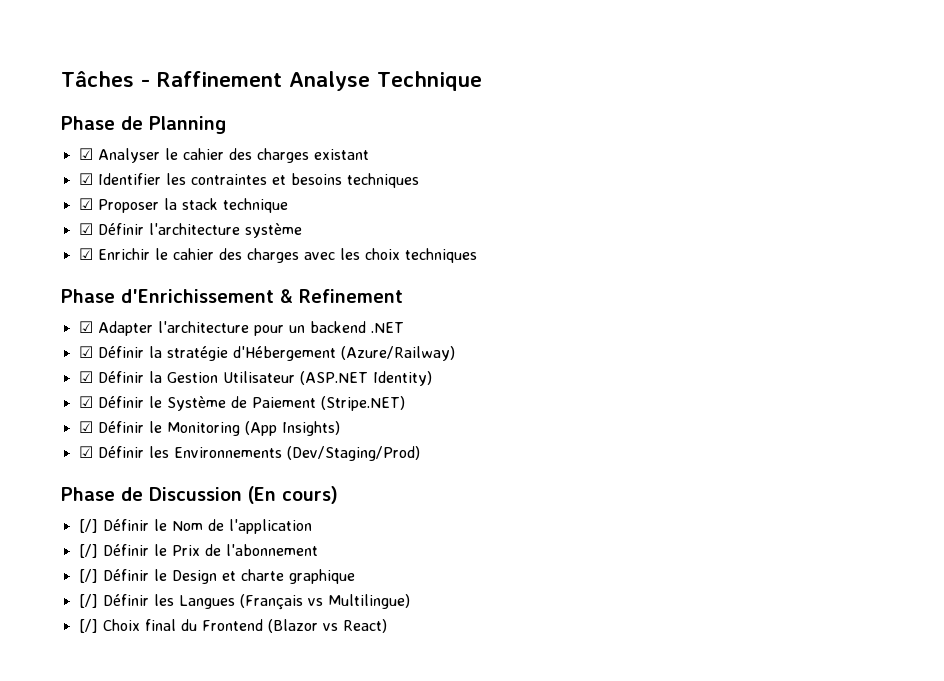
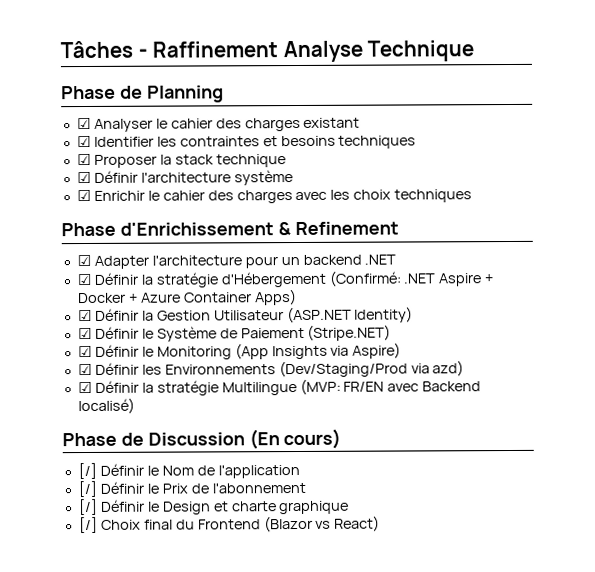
[340,346,455,361] (Azure/Railway) -> [328,270,494,287] [77,289,297,306] (Confirmé: .NET Aspire + Docker + Azure Container Apps)
[281,421,340,436] Insights) -> [271,342,402,360] Insights via Aspire)
[286,446,420,461] (Dev/Staging/Prod) -> [278,360,465,378] [77,378,482,396] [77,397,135,415] (Dev/Staging/Prod via azd) // ☑ Définir la stratégie Multilingue (MVP: FR/EN avec Backend localisé)
[78,594,410,610] // [/] Définir les Langues (Français vs Multilingue) -> (350, 507) none

